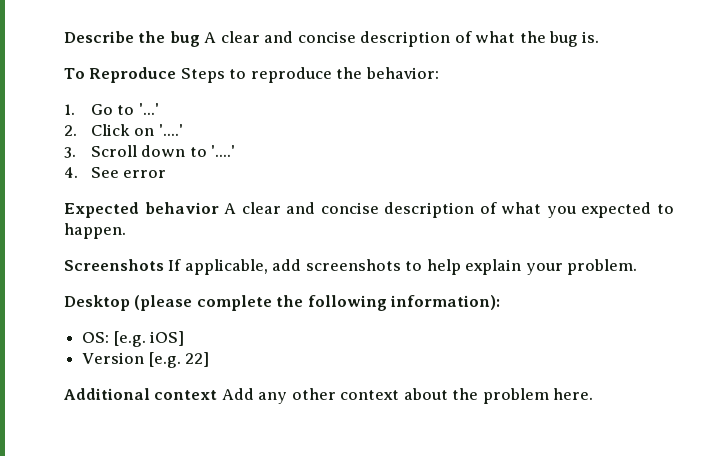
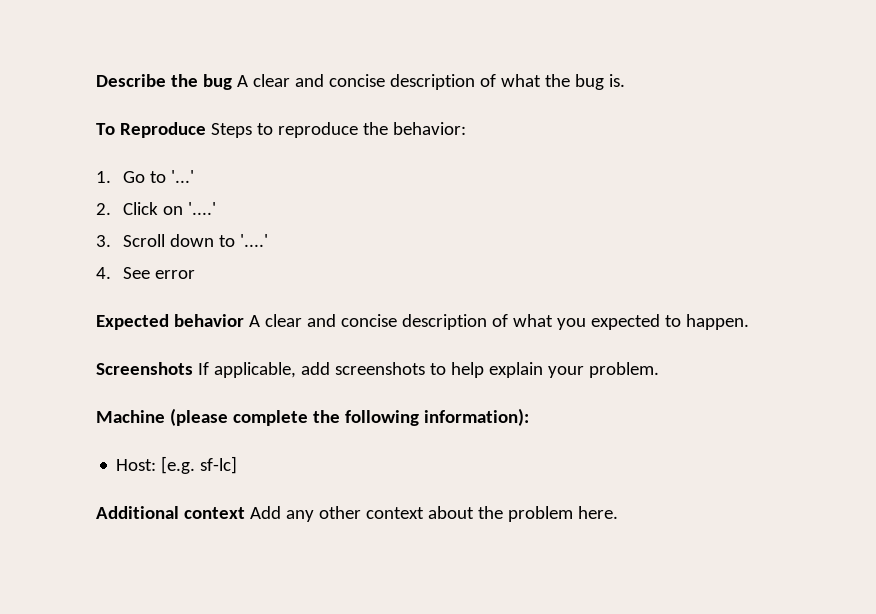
[64,295,130,311] Desktop -> [96,410,165,423] Machine
[82,331,185,347] [82,352,210,368] OS: [e.g. iOS] // Version [e.g. 22] -> [116,456,238,474] Host: [e.g. sf-lc]

